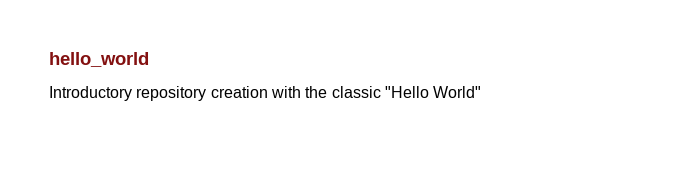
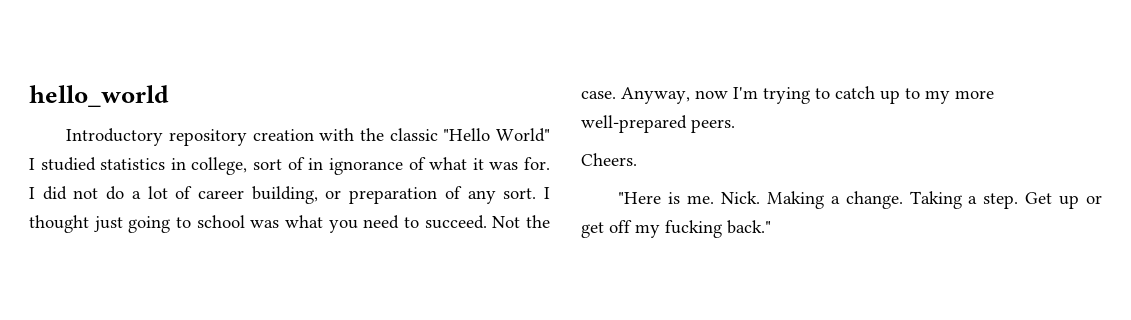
(482, 92) none -> [29,157,551,175] [29,186,550,204] [29,215,551,233] [581,86,994,104] [581,115,735,133] [581,153,637,166] [618,191,1102,209] [581,220,771,238] I studied statistics in college, sort of in ignorance of what it was for. I did not do a lot of career building, or preparation of any sort. I thought just going to school was what you need to succeed. Not the case. Anyway, now I'm trying to catch up to my more well-prepared peers. // Cheers. // "Here is me. Nick. Making a change. Taking a step. Get up or get off my fucking back."

